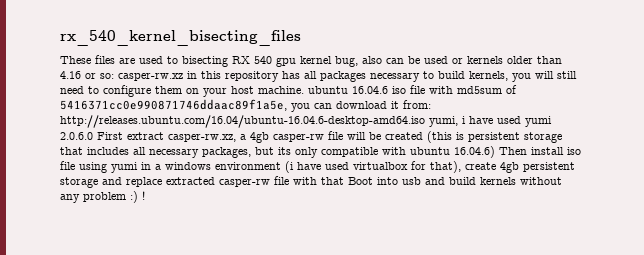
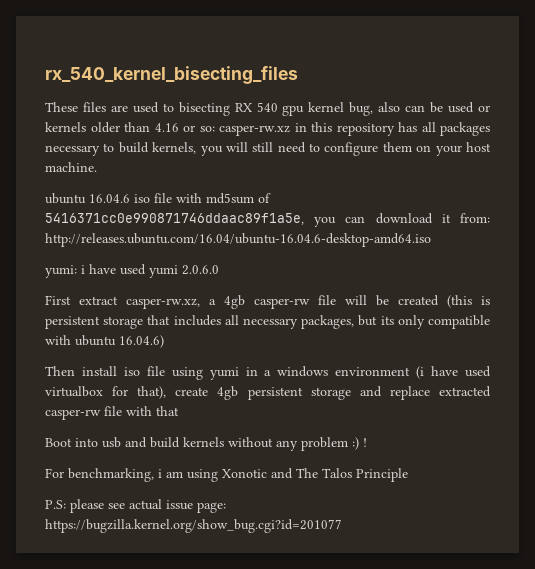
(304, 90) none -> (97, 167) //
[429,116,458,127] yumi, -> [45,265,77,278] // yumi:
(93, 136) none -> (219, 270) //
(495, 152) none -> (164, 341) //
(344, 181) none -> (179, 411) //
(145, 195) none -> [45,468,408,482] [45,499,226,513] [45,519,342,533] // For benchmarking, i am using Xonotic and The Talos Principle // P.S: please see actual issue page: https://bugzilla.kernel.org/show_bug.cgi?id=201077

